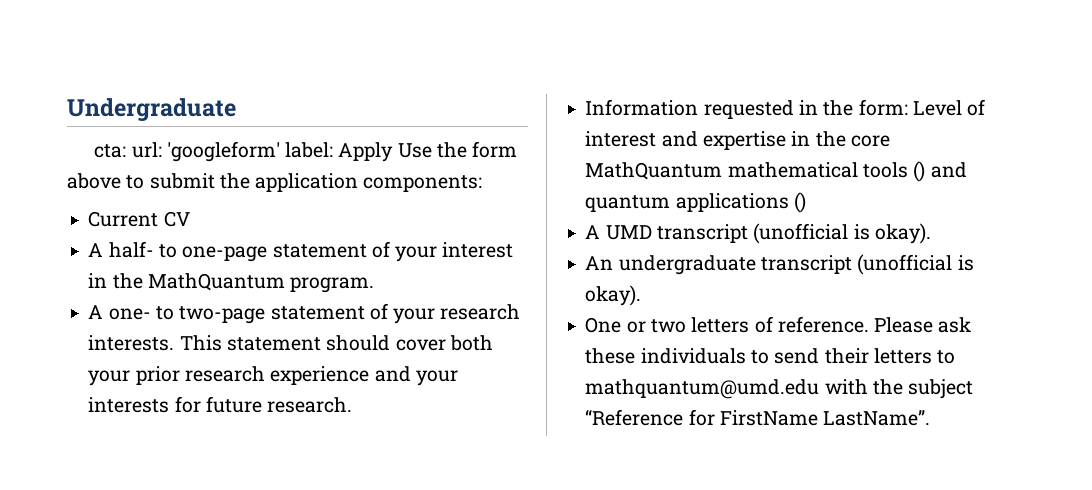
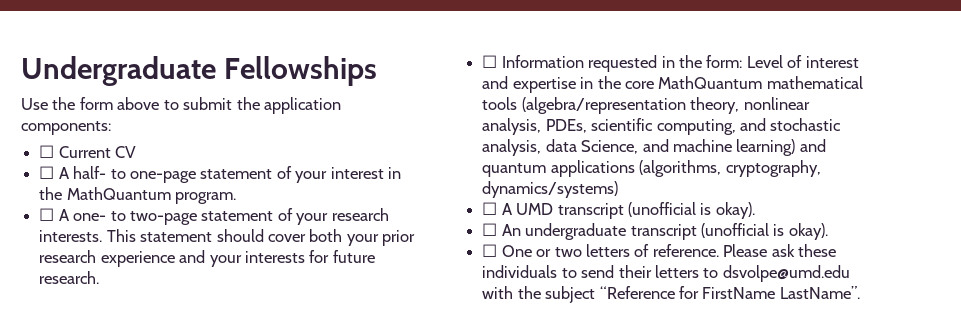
[94,141,394,162] // cta: url: 'googleform' label: Apply -> [224,56,378,86] Fellowships //
(483, 183) none -> [39,145,55,158] ☐
(190, 219) none -> [39,166,55,179] ☐
(375, 285) none -> [39,208,55,221] ☐
(353, 405) none -> [482,55,498,68] ☐
[913,161,967,182] [585,192,806,213] () and quantum applications () // -> [521,97,810,114] [482,118,842,135] [482,139,826,156] [482,160,821,177] [482,181,619,198] [482,202,498,215] (algebra/representation theory, nonlinear analysis, PDEs, scientific computing, and stochastic analysis, data Science, and machine learning) and quantum applications (algorithms, cryptography, dynamics/systems) // ☐
(931, 233) none -> [482,223,498,236] ☐
(642, 295) none -> [482,244,498,257] ☐
[585,379,820,399] mathquantum@umd.edu -> [722,265,850,282] dsvolpe@umd.edu

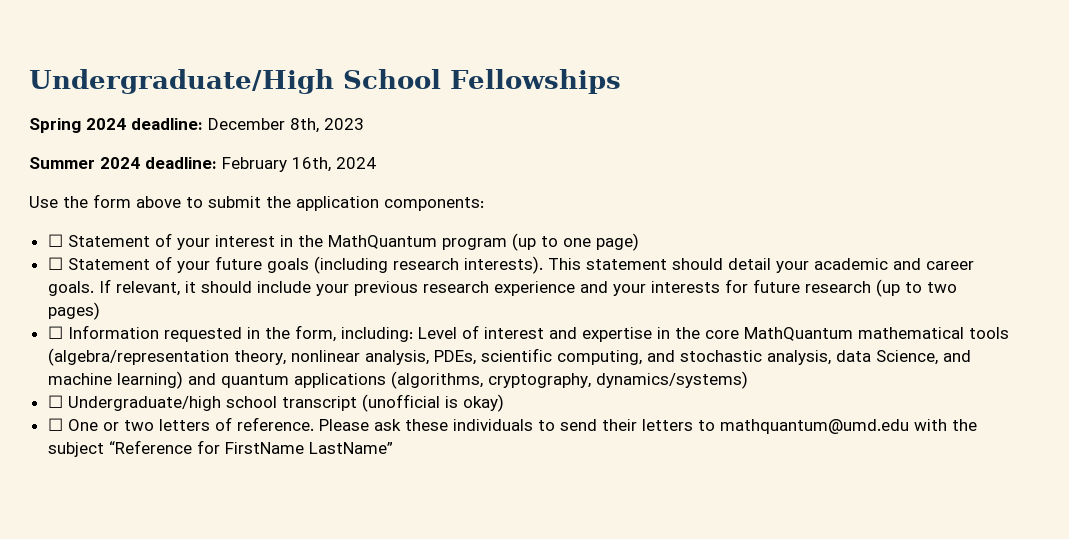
[21,56,216,86] Undergraduate -> [29,69,441,94] Undergraduate/High School
(378, 71) none -> [29,118,364,133] [29,157,376,172] // Spring 2024 deadline: December 8th, 2023 // Summer 2024 deadline: February 16th, 2024
[58,146,137,158] [39,166,273,183] Current CV // ☐ A half- to one-page statement -> [67,235,150,247] Statement
[175,192,237,204] [39,208,389,225] [39,229,416,246] program. // ☐ A one- to two-page statement of your research interests. This statement should cover both your prior -> [441,233,639,251] [47,256,974,274] [47,279,418,296] program (up to one page) // ☐ Statement of your future goals (including research interests). This statement should detail your academic and career goals. If relevant, it should include your previous
[39,271,100,284] research. -> [804,279,957,297] [47,302,100,320] research (up to two pages)
[706,55,743,68] form: -> [294,325,413,342] form, including:
[501,202,755,219] [482,223,828,240] A UMD transcript (unofficial is okay). // ☐ An undergraduate transcript (unofficial is okay). -> [67,394,504,412] Undergraduate/high school transcript (unofficial is okay)
[722,265,850,282] dsvolpe@umd.edu -> [719,419,909,434] mathquantum@umd.edu
[779,286,860,299] LastName”. -> [308,442,393,454] LastName”

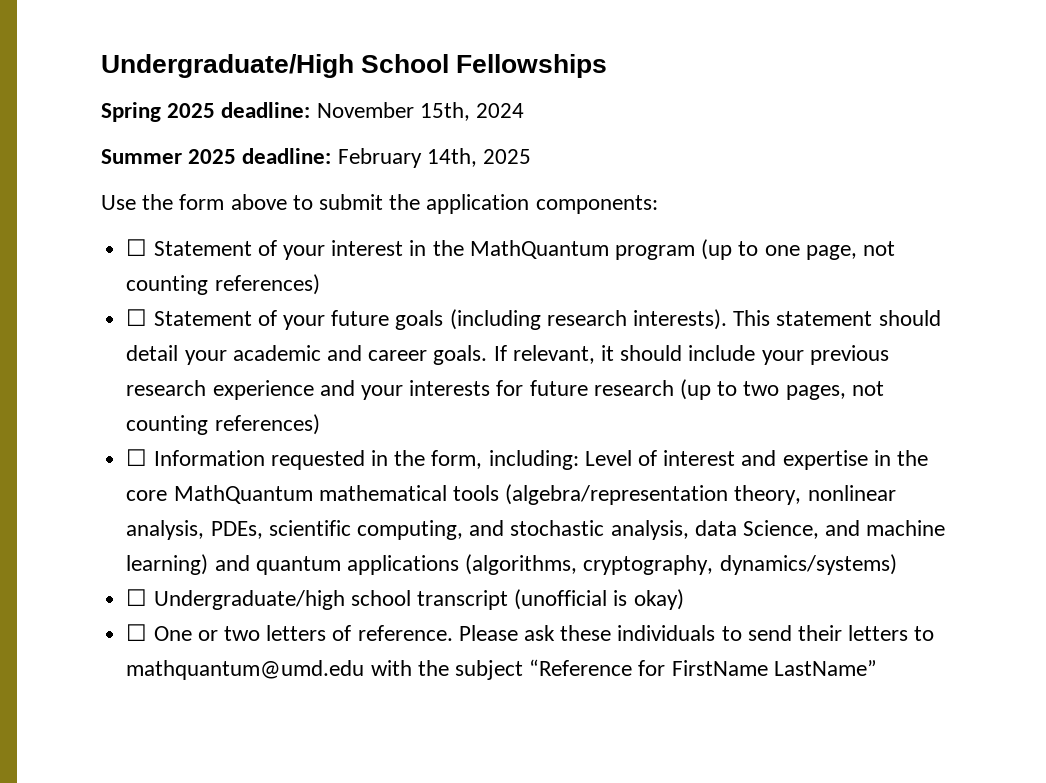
[86,118,364,133] 2024 deadline: December 8th, 2023 -> [167,102,525,121] 2025 deadline: November 15th, 2024
[100,157,140,169] 2024 -> [188,149,237,164] 2025
[292,157,376,172] 16th, 2024 -> [426,148,532,167] 14th, 2025
[595,233,639,251] page) -> [805,241,896,260] [126,274,320,295] page, not counting references)
[47,302,100,320] pages) -> [785,381,884,400] [126,414,320,435] pages, not counting references)

